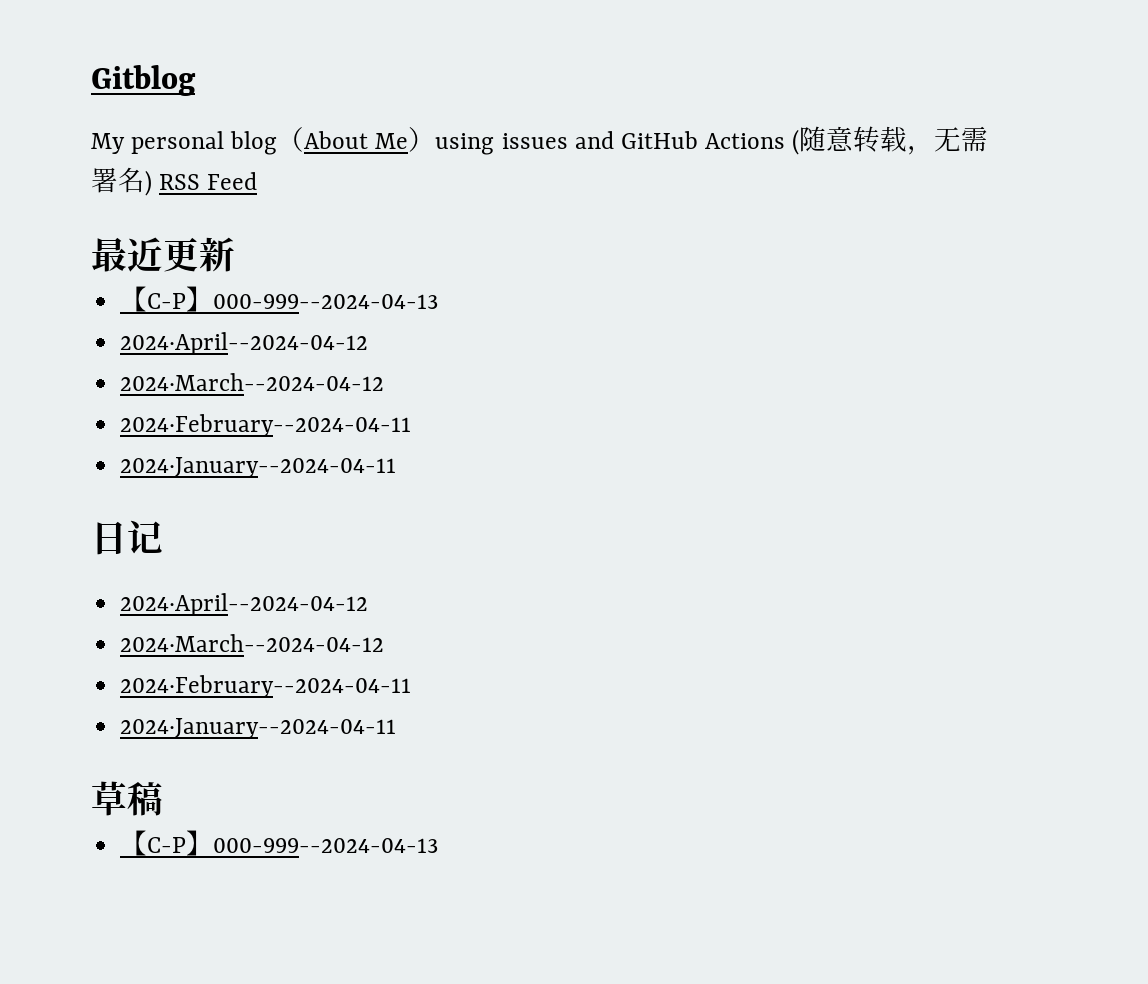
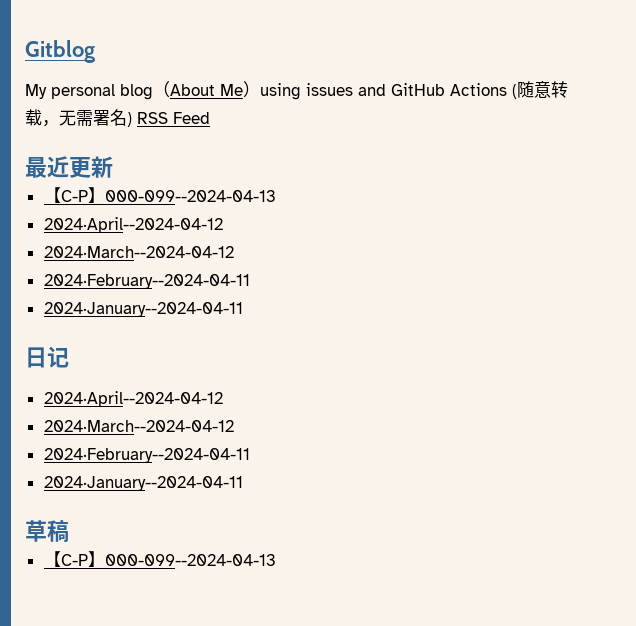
[213,294,439,309] 000-999--2024-04-13 -> [104,190,276,202] 000-099--2024-04-13
[213,838,439,853] 000-999--2024-04-13 -> [104,554,276,566] 000-099--2024-04-13

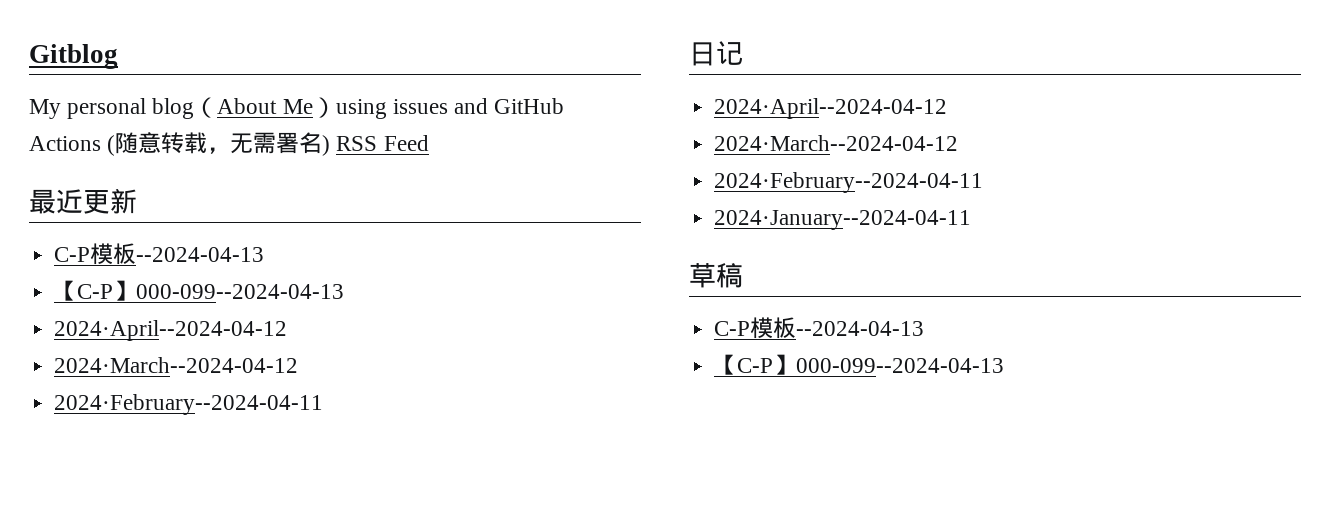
(113, 167) none -> [54,243,265,265] // C-P模板--2024-04-13
[43,302,243,317] // 2024·January--2024-04-11 -> (324, 404) none
(69, 531) none -> [714,317,925,339] // C-P模板--2024-04-13

